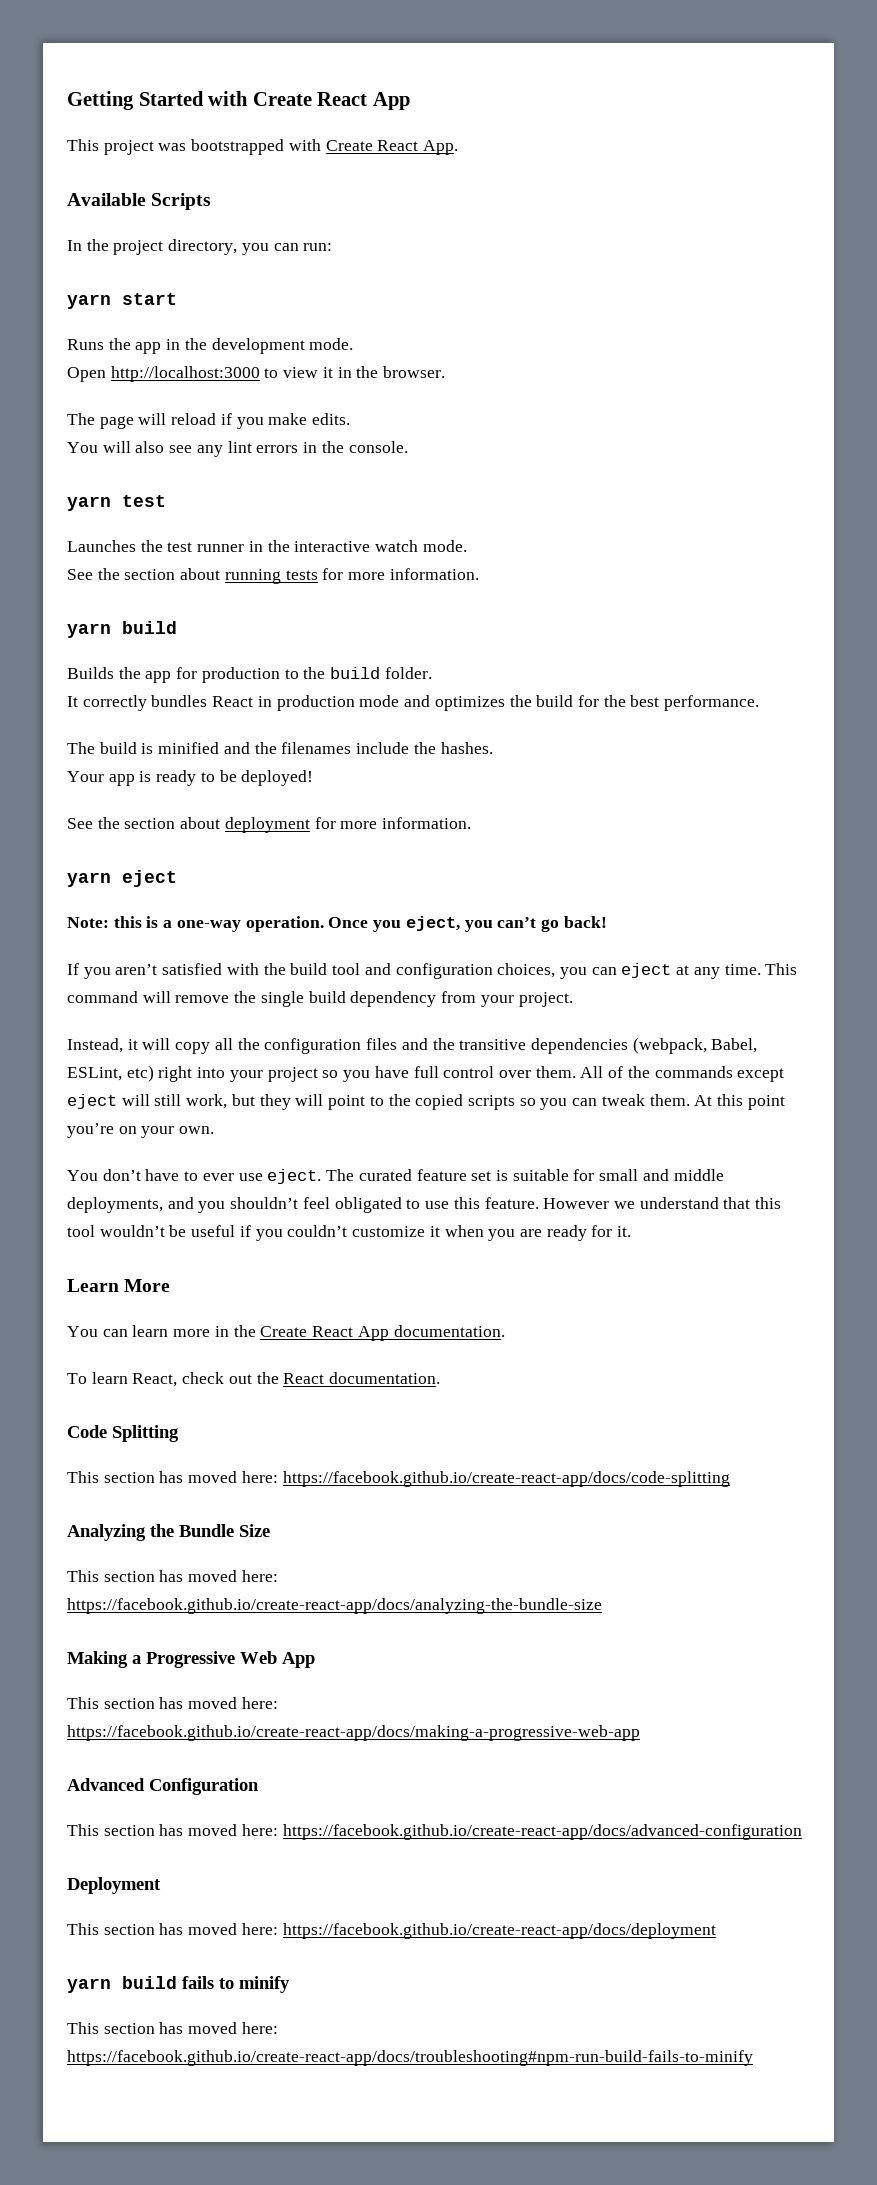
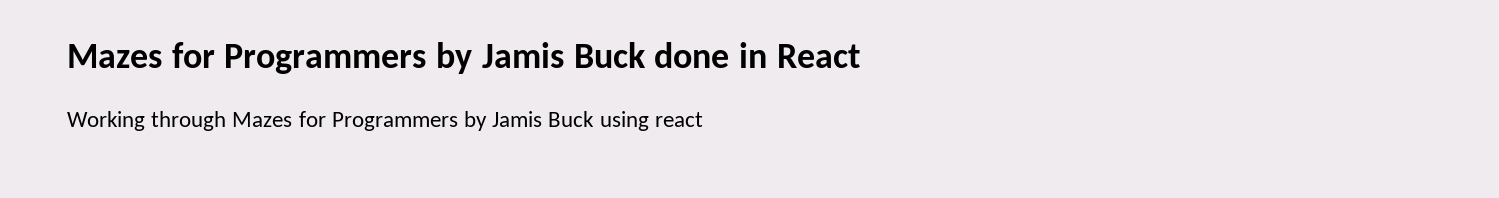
[67,91,410,110] [67,139,459,155] [67,193,212,210] [67,239,333,255] [67,293,177,309] [67,338,354,354] [67,366,446,382] [67,413,351,429] [67,441,408,457] [67,495,166,511] [67,540,467,552] [67,568,479,584] [67,621,177,638] [67,667,432,683] [67,695,760,711] [67,742,493,754] [67,770,314,786] [67,817,472,833] [67,870,177,887] [67,916,607,932] [67,963,798,979] [67,991,573,1007] [67,1037,758,1054] [67,1065,785,1082] [67,1094,785,1110] [67,1123,215,1138] [67,1169,724,1184] [67,1197,782,1213] [67,1225,632,1241] [67,1279,171,1292] [67,1325,505,1341] [67,1372,441,1387] [67,1425,179,1442] [67,1471,730,1487] [67,1524,270,1541] [67,1570,278,1582] [67,1598,602,1614] [67,1651,315,1668] [67,1697,278,1709] [67,1725,640,1741] [67,1778,259,1795] [67,1824,802,1840] [67,1877,161,1894] [67,1923,716,1939] [67,1976,290,1993] [67,2022,278,2034] [67,2050,753,2066] Getting Started with Create React App // This project was bootstrapped with Create React App. // Available Scripts // In the project directory, you can run: // yarn start // Runs the app in the development mode. // Open http://localhost:3000 to view it in the browser. // The page will reload if you make edits. // You will also see any lint errors in the console. // yarn test // Launches the test runner in the interactive watch mode. // See the section about running tests for more information. // yarn build // Builds the app for production to the build folder. // It correctly bundles React in production mode and optimizes the build for the best performance. // The build is minified and the filenames include the hashes. // Your app is ready to be deployed! // See the section about deployment for more information. // yarn eject // Note: this is a one-way operation. Once you eject, you can’t go back! // If you aren’t satisfied with the build tool and configuration choices, you can eject at any time. This command will remove the single build dependency from your project. // Instead, it will copy all the configuration files and the transitive dependencies (webpack, Babel, ESLint, etc) right into your project so you have full control over them. All of the commands except eject will still work, but they will point to the copied scripts so you can tweak them. At this point you’re on your own. // You don’t have to ever use eject. The curated feature set is suitable for small and middle deployments, and you shouldn’t feel obligated to use this feature. However we understand that this tool wouldn’t be useful if you couldn’t customize it when you are ready for it. // Learn More // You can learn more in the Create React App documentation. // To learn React, check out the React documentation. // Code Splitting // This section has moved here: https://facebook.github.io/create-react-app/docs/code-splitting // Analyzing the Bundle Size // This section has moved here: https://facebook.github.io/create-react-app/docs/analyzing-the-bundle-size // Making a Progressive Web App // This section has moved here: https://facebook.github.io/create-react-app/docs/making-a-progressive-web-app // Advanced Configuration // This section has moved here: https://facebook.github.io/create-react-app/docs/advanced-configuration // Deployment // This section has moved here: https://facebook.github.io/create-react-app/docs/deployment // yarn build fails to minify // This section has moved here: https://facebook.github.io/create-react-app/docs/troubleshooting#npm-run-build-fails-to-minify -> [67,42,860,74] [67,111,703,131] Mazes for Programmers by Jamis Buck done in React // Working through Mazes for Programmers by Jamis Buck using react

